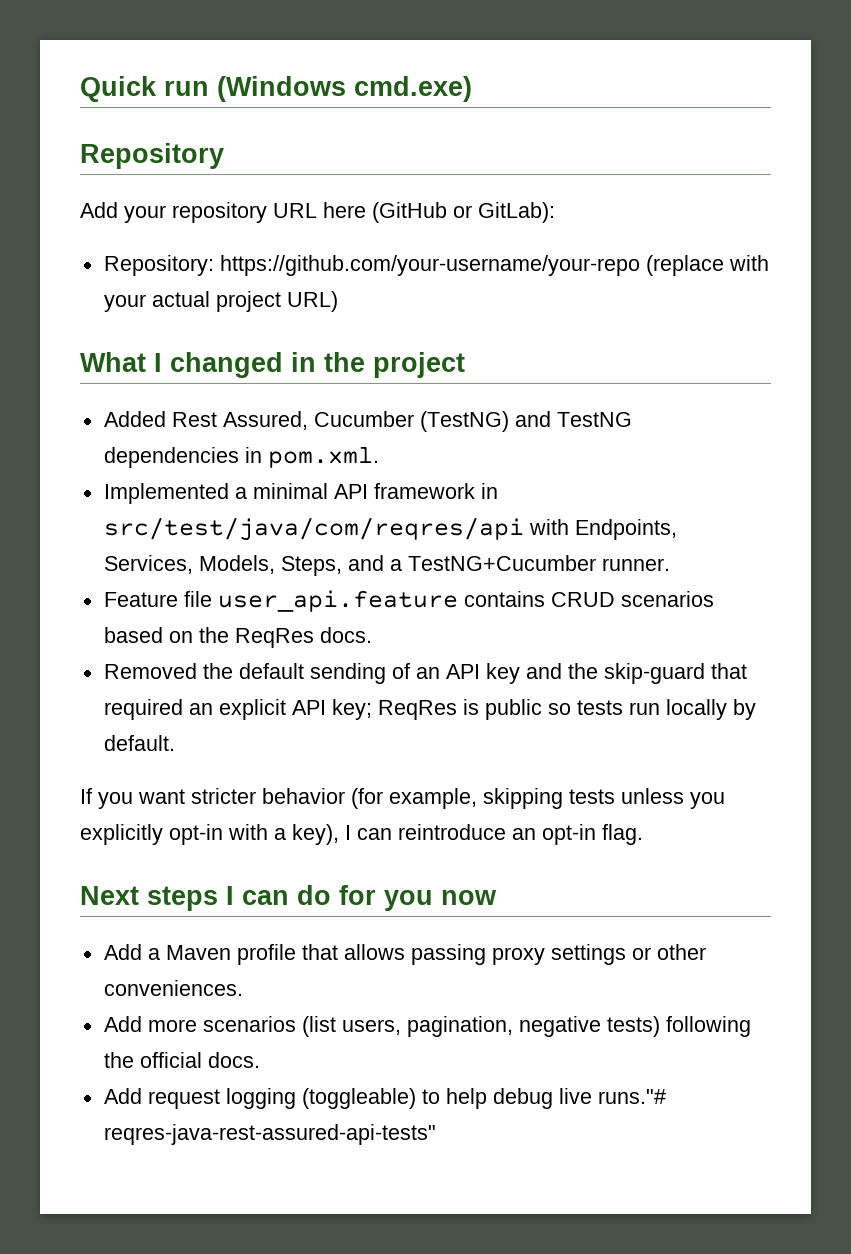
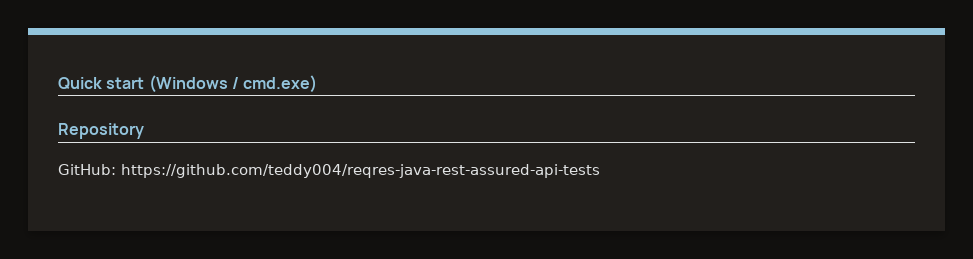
[164,76,346,102] run (Windows -> [106,75,239,93] start (Windows /
[80,202,555,223] [103,255,769,276] [103,291,338,312] [80,352,465,378] [103,411,632,432] [103,446,379,468] [103,483,498,504] [103,517,677,541] [103,555,670,576] [103,590,714,612] [103,627,372,648] [103,663,747,684] [103,699,756,720] [103,735,175,751] [80,788,725,809] [80,824,643,845] [80,885,497,911] [103,944,706,965] [103,980,243,996] [103,1016,751,1037] [103,1052,260,1068] [103,1088,666,1109] [103,1124,436,1145] Add your repository URL here (GitHub or GitLab): // Repository: https://github.com/your-username/your-repo (replace with your actual project URL) // What I changed in the project // Added Rest Assured, Cucumber (TestNG) and TestNG dependencies in pom.xml. // Implemented a minimal API framework in src/test/java/com/reqres/api with Endpoints, Services, Models, Steps, and a TestNG+Cucumber runner. // Feature file user_api.feature contains CRUD scenarios based on the ReqRes docs. // Removed the default sending of an API key and the skip-guard that required an explicit API key; ReqRes is public so tests run locally by default. // If you want stricter behavior (for example, skipping tests unless you explicitly opt-in with a key), I can reintroduce an opt-in flag. // Next steps I can do for you now // Add a Maven profile that allows passing proxy settings or other conveniences. // Add more scenarios (list users, pagination, negative tests) following the official docs. // Add request logging (toggleable) to help debug live runs."# reqres-java-rest-assured-api-tests" -> [58,164,600,178] GitHub: https://github.com/teddy004/reqres-java-rest-assured-api-tests

